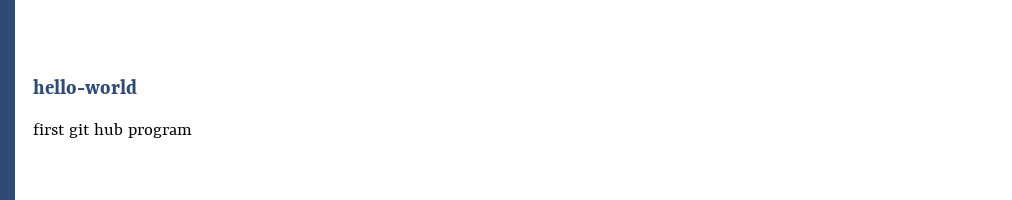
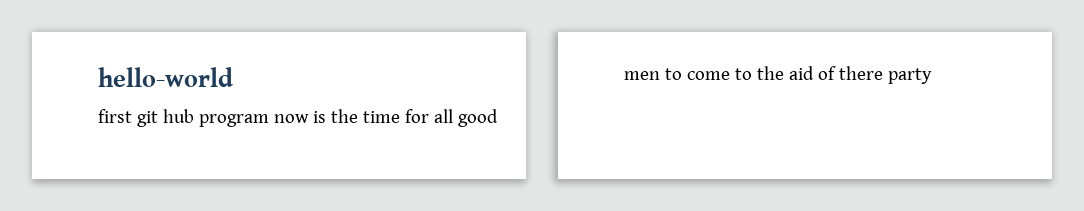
(192, 132) none -> [273,109,498,127] [624,66,932,84] now is the time for all good men to come to the aid of there party

